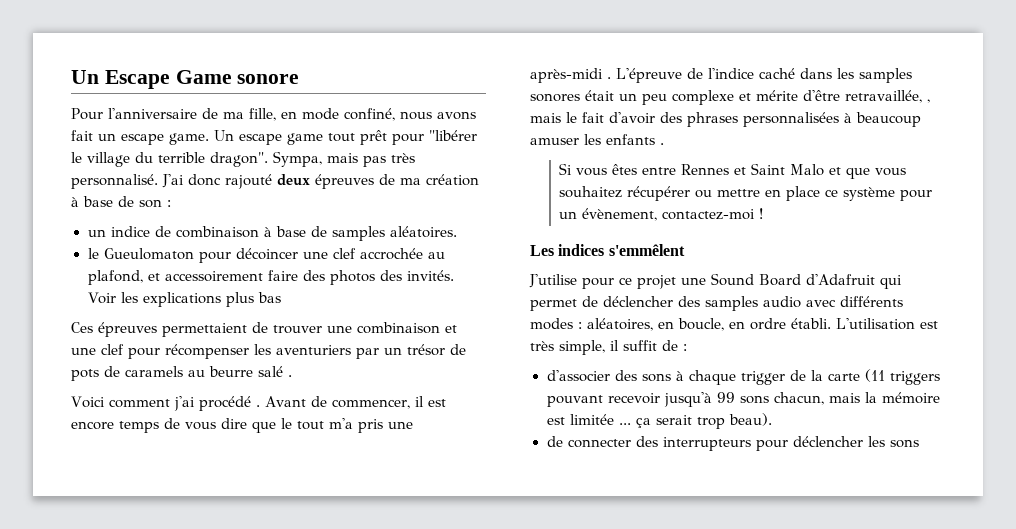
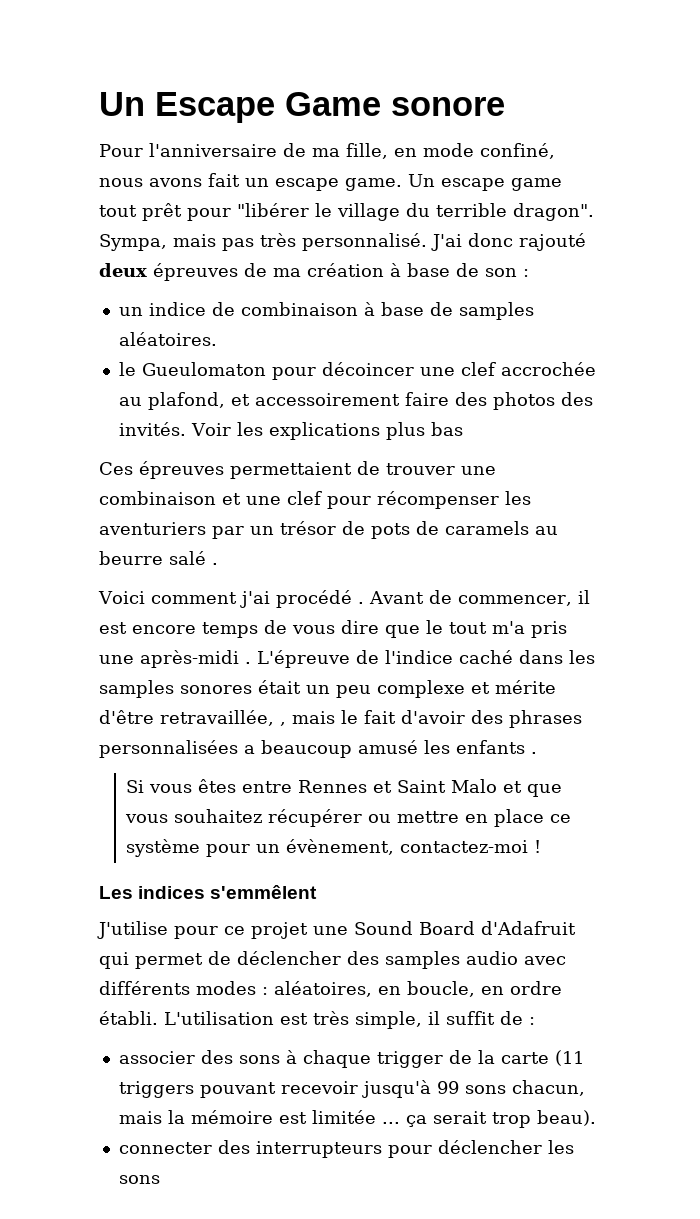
[844,112,921,127] [530,138,579,145] à beaucoup amuser -> [244,740,418,758] a beaucoup amusé
[546,370,610,382] d'associer -> [118,1051,195,1064] associer
[546,436,563,447] de -> (596, 1118) none

